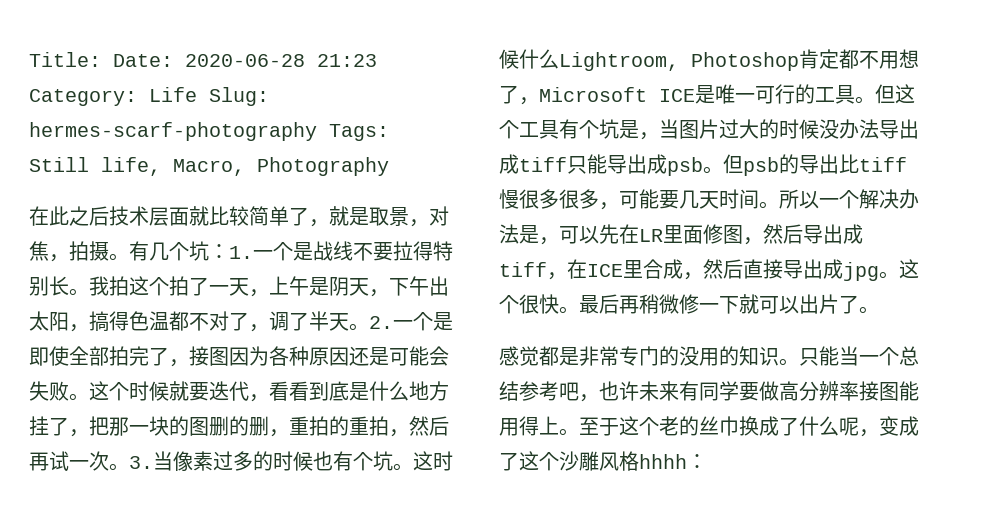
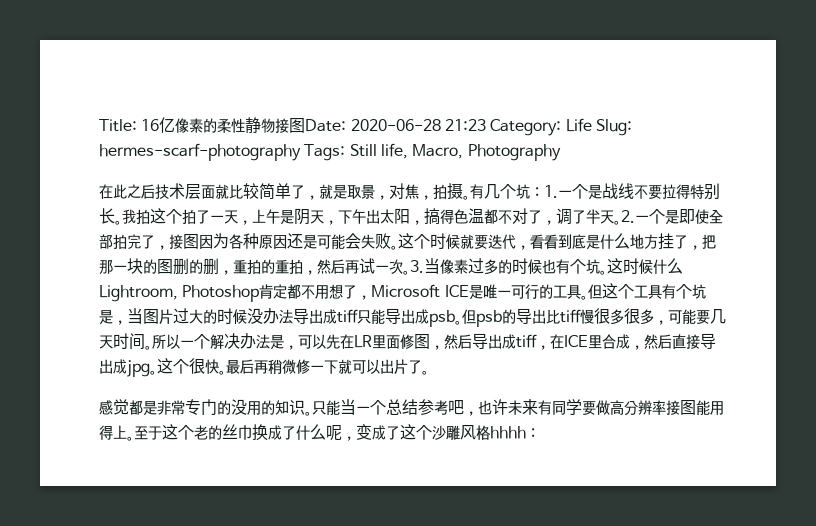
(101, 59) none -> [141,117,306,133] 16亿像素的柔性静物接图

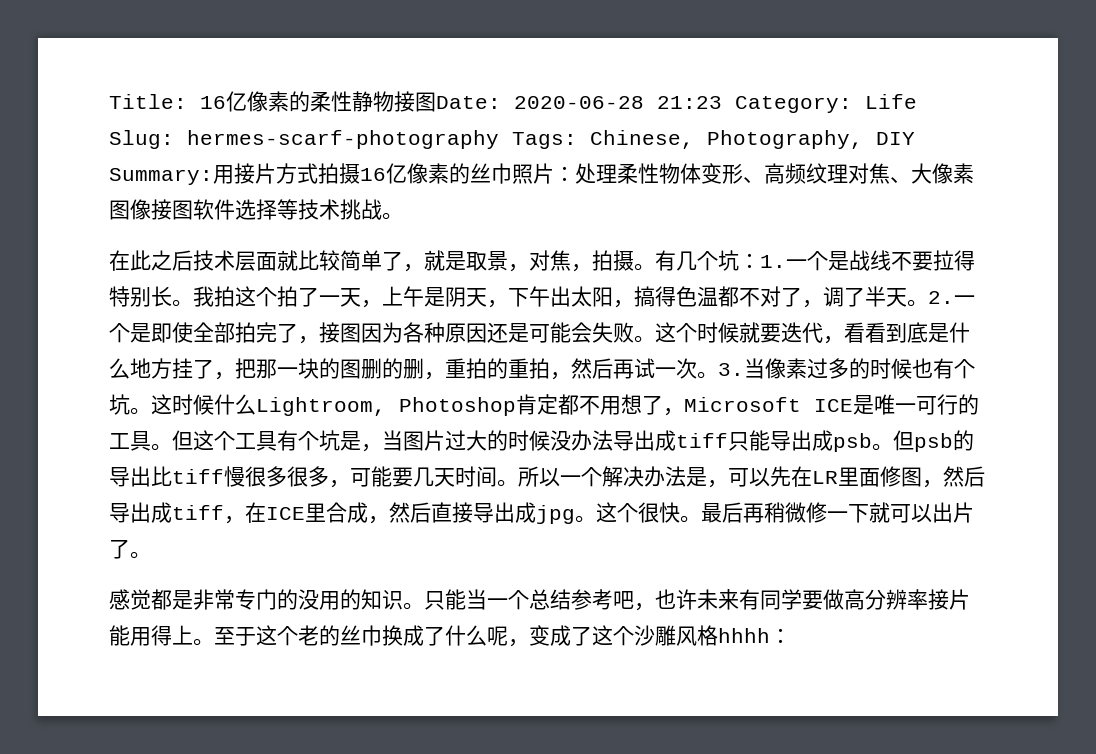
[349,143,561,161] Still life, Macro, Photography -> [590,130,915,149] [109,163,974,185] [109,199,403,220] Chinese, Photography, DIY Summary:用接片方式拍摄16亿像素的丝巾照片：处理柔性物体变形、高频纹理对焦、大像素图像接图软件选择等技术挑战。
[680,400,696,415] 图 -> [949,589,970,610] 片

